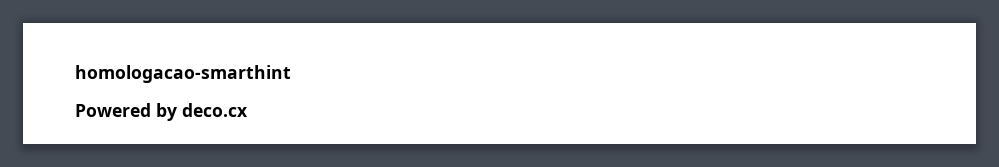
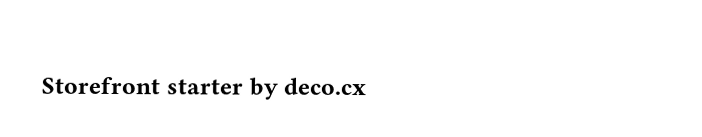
[75,65,291,83] [75,103,151,117] homologacao-smarthint // Powered -> [41,76,243,95] Storefront starter

